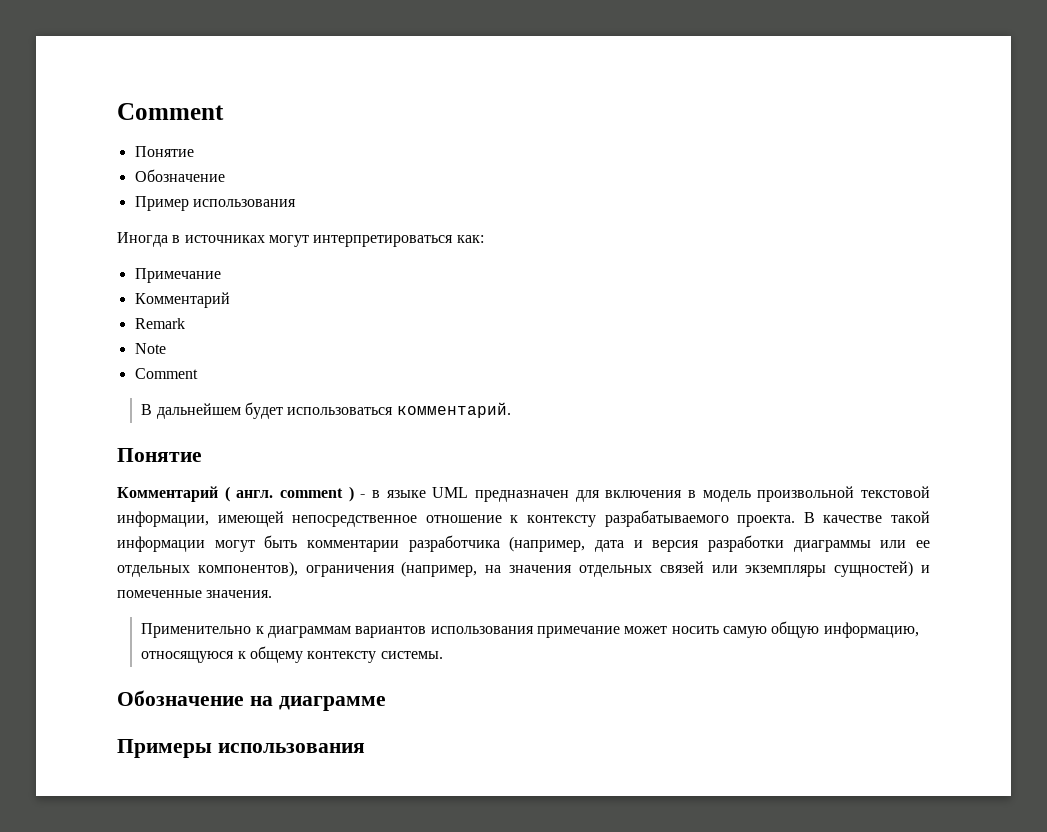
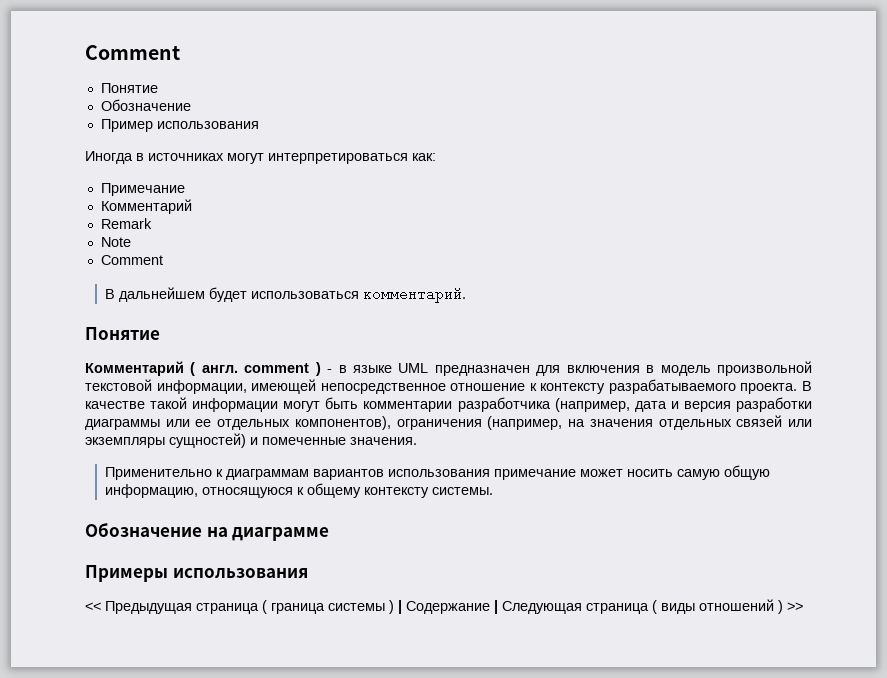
(365, 748) none -> [85,599,803,614] // << Предыдущая страница ( граница системы ) | Содержание | Следующая страница ( виды отношений ) >>

